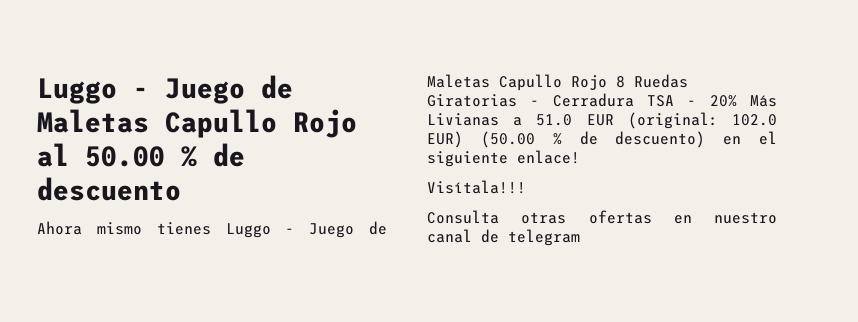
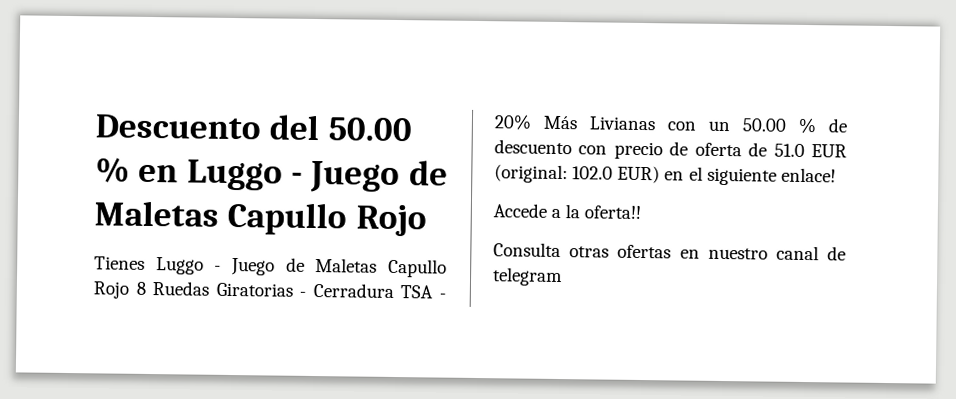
[37,75,293,104] [37,109,357,138] [37,143,245,167] [37,177,181,201] [37,221,211,235] Luggo - Juego de Maletas Capullo Rojo al 50.00 % de descuento // Ahora mismo tienes -> [95,114,412,142] [95,157,448,194] [94,200,427,237] [94,256,145,270] Descuento del 50.00 % en Luggo - Juego de Maletas Capullo Rojo // Tienes
[513,117,523,126] a -> [667,117,848,134] [494,139,768,160] con un 50.00 % de descuento con precio de oferta de
[480,131,706,148] (50.00 % de descuento) -> (661, 174) none
[427,180,526,194] Visítala!!! -> [493,203,642,220] Accede a la oferta!!

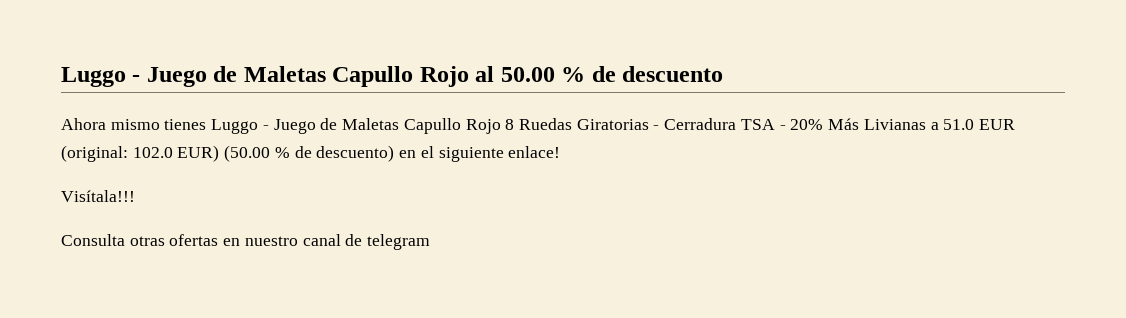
[95,114,412,142] [95,157,448,194] [94,200,427,237] [94,256,145,270] Descuento del 50.00 % en Luggo - Juego de Maletas Capullo Rojo // Tienes -> [61,66,724,87] [61,118,207,130] Luggo - Juego de Maletas Capullo Rojo al 50.00 % de descuento // Ahora mismo tienes
[667,117,848,134] [494,139,768,160] con un 50.00 % de descuento con precio de oferta de -> [930,122,939,130] a
(661, 174) none -> [224,145,395,162] (50.00 % de descuento)
[493,203,642,220] Accede a la oferta!! -> [61,190,135,202] Visítala!!!

